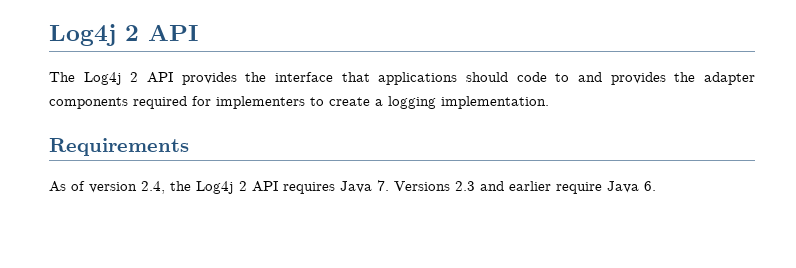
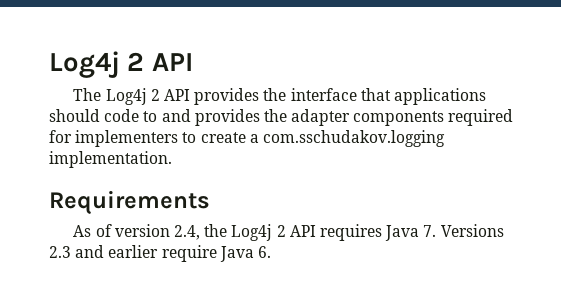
[388,96,436,109] logging -> [262,130,445,147] com.sschudakov.logging

